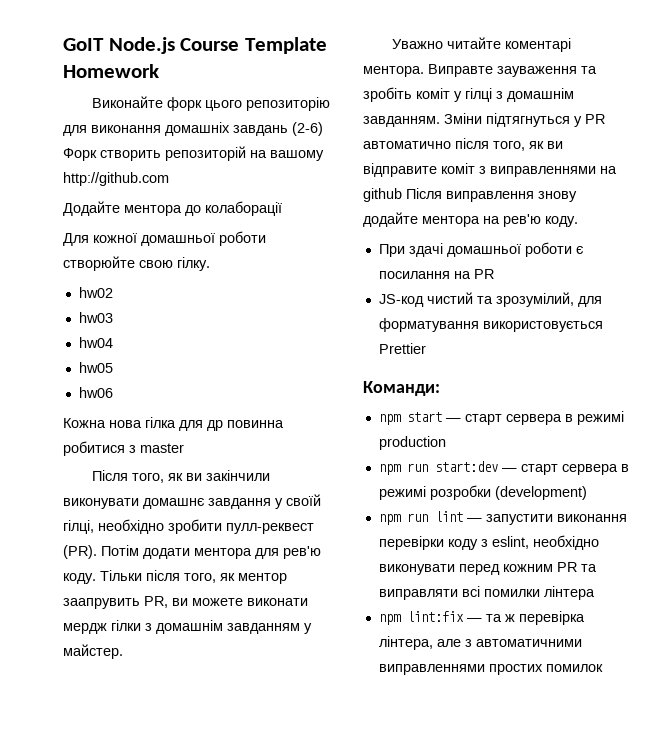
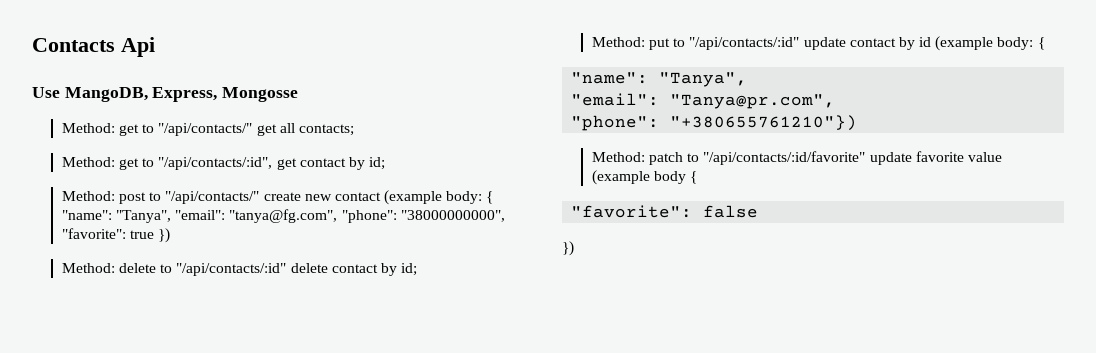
[63,37,327,54] [63,64,159,78] [92,96,331,111] [63,122,323,136] [63,146,324,161] [63,172,169,186] [63,201,282,216] [63,231,266,246] [63,256,210,271] [78,287,113,298] [78,312,113,323] [78,337,113,348] [78,362,113,373] [78,387,113,398] [63,417,284,431] [63,441,184,456] [92,470,271,483] [63,494,321,509] [63,519,314,534] [63,545,321,559] [63,570,287,584] [63,596,308,609] [63,620,312,634] [63,644,123,659] [392,37,572,52] [363,64,597,77] [363,87,574,102] [363,113,605,127] [363,138,563,151] [363,163,617,177] [363,188,577,202] [363,212,578,227] [378,242,584,257] [378,269,494,279] [378,292,602,307] [378,318,603,332] [378,343,426,354] [363,381,440,396] [378,411,624,425] [378,436,446,450] [378,461,629,475] [378,485,587,500] [378,511,627,525] [378,535,599,550] [378,562,597,575] [378,586,595,600] [378,611,585,625] [378,636,582,650] [378,664,603,675] GoIT Node.js Course Template Homework // Виконайте форк цього репозиторію для виконання домашніх завдань (2-6) Форк створить репозиторій на вашому http://github.com // Додайте ментора до колаборації // Для кожної домашньої роботи створюйте свою гілку. // hw02 // hw03 // hw04 // hw05 // hw06 // Кожна нова гілка для др повинна робитися з master // Після того, як ви закінчили виконувати домашнє завдання у своїй гілці, необхідно зробити пулл-реквест (PR). Потім додати ментора для рев'ю коду. Тільки після того, як ментор заапрувить PR, ви можете виконати мердж гілки з домашнім завданням у майстер. // Уважно читайте коментарі ментора. Виправте зауваження та зробіть коміт у гілці з домашнім завданням. Зміни підтягнуться у PR автоматично після того, як ви відправите коміт з виправленнями на github Після виправлення знову додайте ментора на рев'ю коду. // При здачі домашньої роботи є посилання на PR // JS-код чистий та зрозумілий, для форматування використовується Prettier // Команди: // npm start — старт сервера в режимі production // npm run start:dev — старт сервера в режимі розробки (development) // npm run lint — запустити виконання перевірки коду з eslint, необхідно виконувати перед кожним PR та виправляти всі помилки лінтера // npm lint:fix — та ж перевірка лінтера, але з автоматичними виправленнями простих помилок -> [32,37,155,57] [32,87,299,102] [61,123,354,136] [61,157,386,170] [61,190,494,205] [61,209,505,223] [61,228,171,243] [61,263,418,276] [591,36,1045,51] [571,72,748,87] [571,93,836,109] [571,115,858,131] [591,151,1002,165] [591,170,698,185] [571,205,759,218] [562,241,574,256] Contacts Api // Use MangoDB, Express, Mongosse // Method: get to "/api/contacts/" get all contacts; // Method: get to "/api/contacts/:id", get contact by id; // Method: post to "/api/contacts/" create new contact (example body: { "name": "Tanya", "email": "tanya@fg.com", "phone": "38000000000", "favorite": true }) // Method: delete to "/api/contacts/:id" delete contact by id; // Method: put to "/api/contacts/:id" update contact by id (example body: { // "name": "Tanya", // "email": "Tanya@pr.com", // "phone": "+380655761210"}) // Method: patch to "/api/contacts/:id/favorite" update favorite value (example body { // "favorite": false // })

